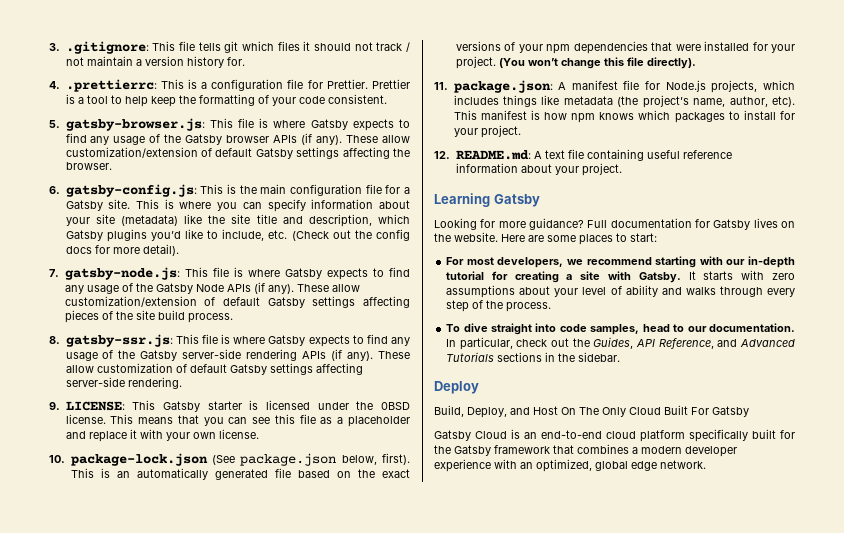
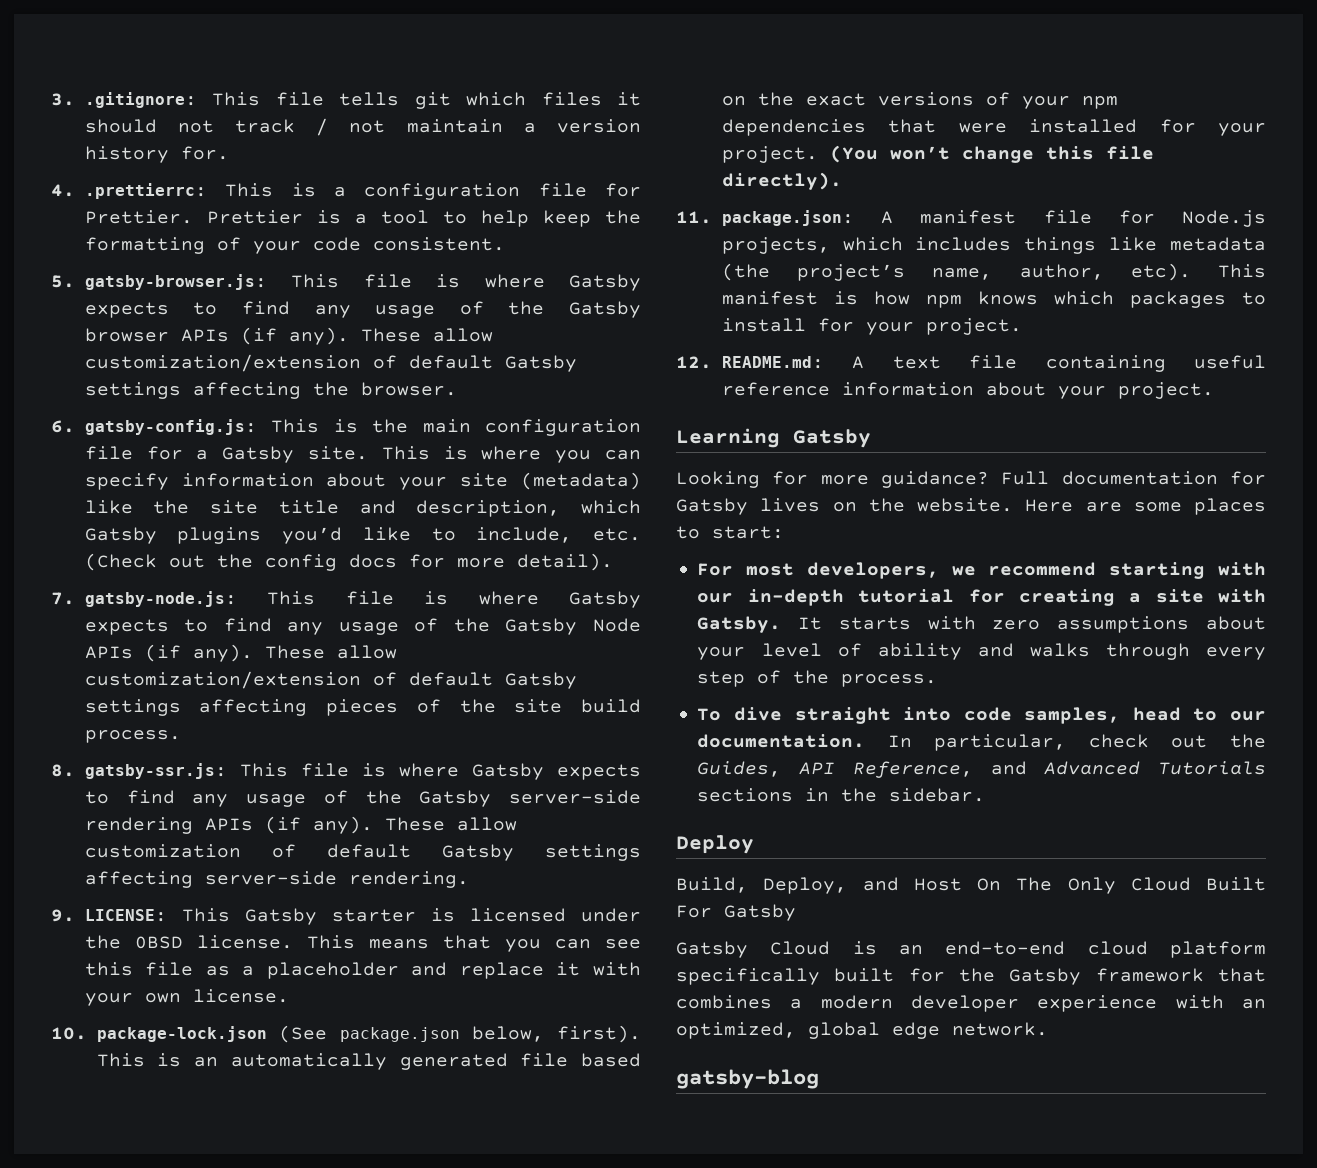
(706, 464) none -> [676,1069,819,1089] // gatsby-blog

